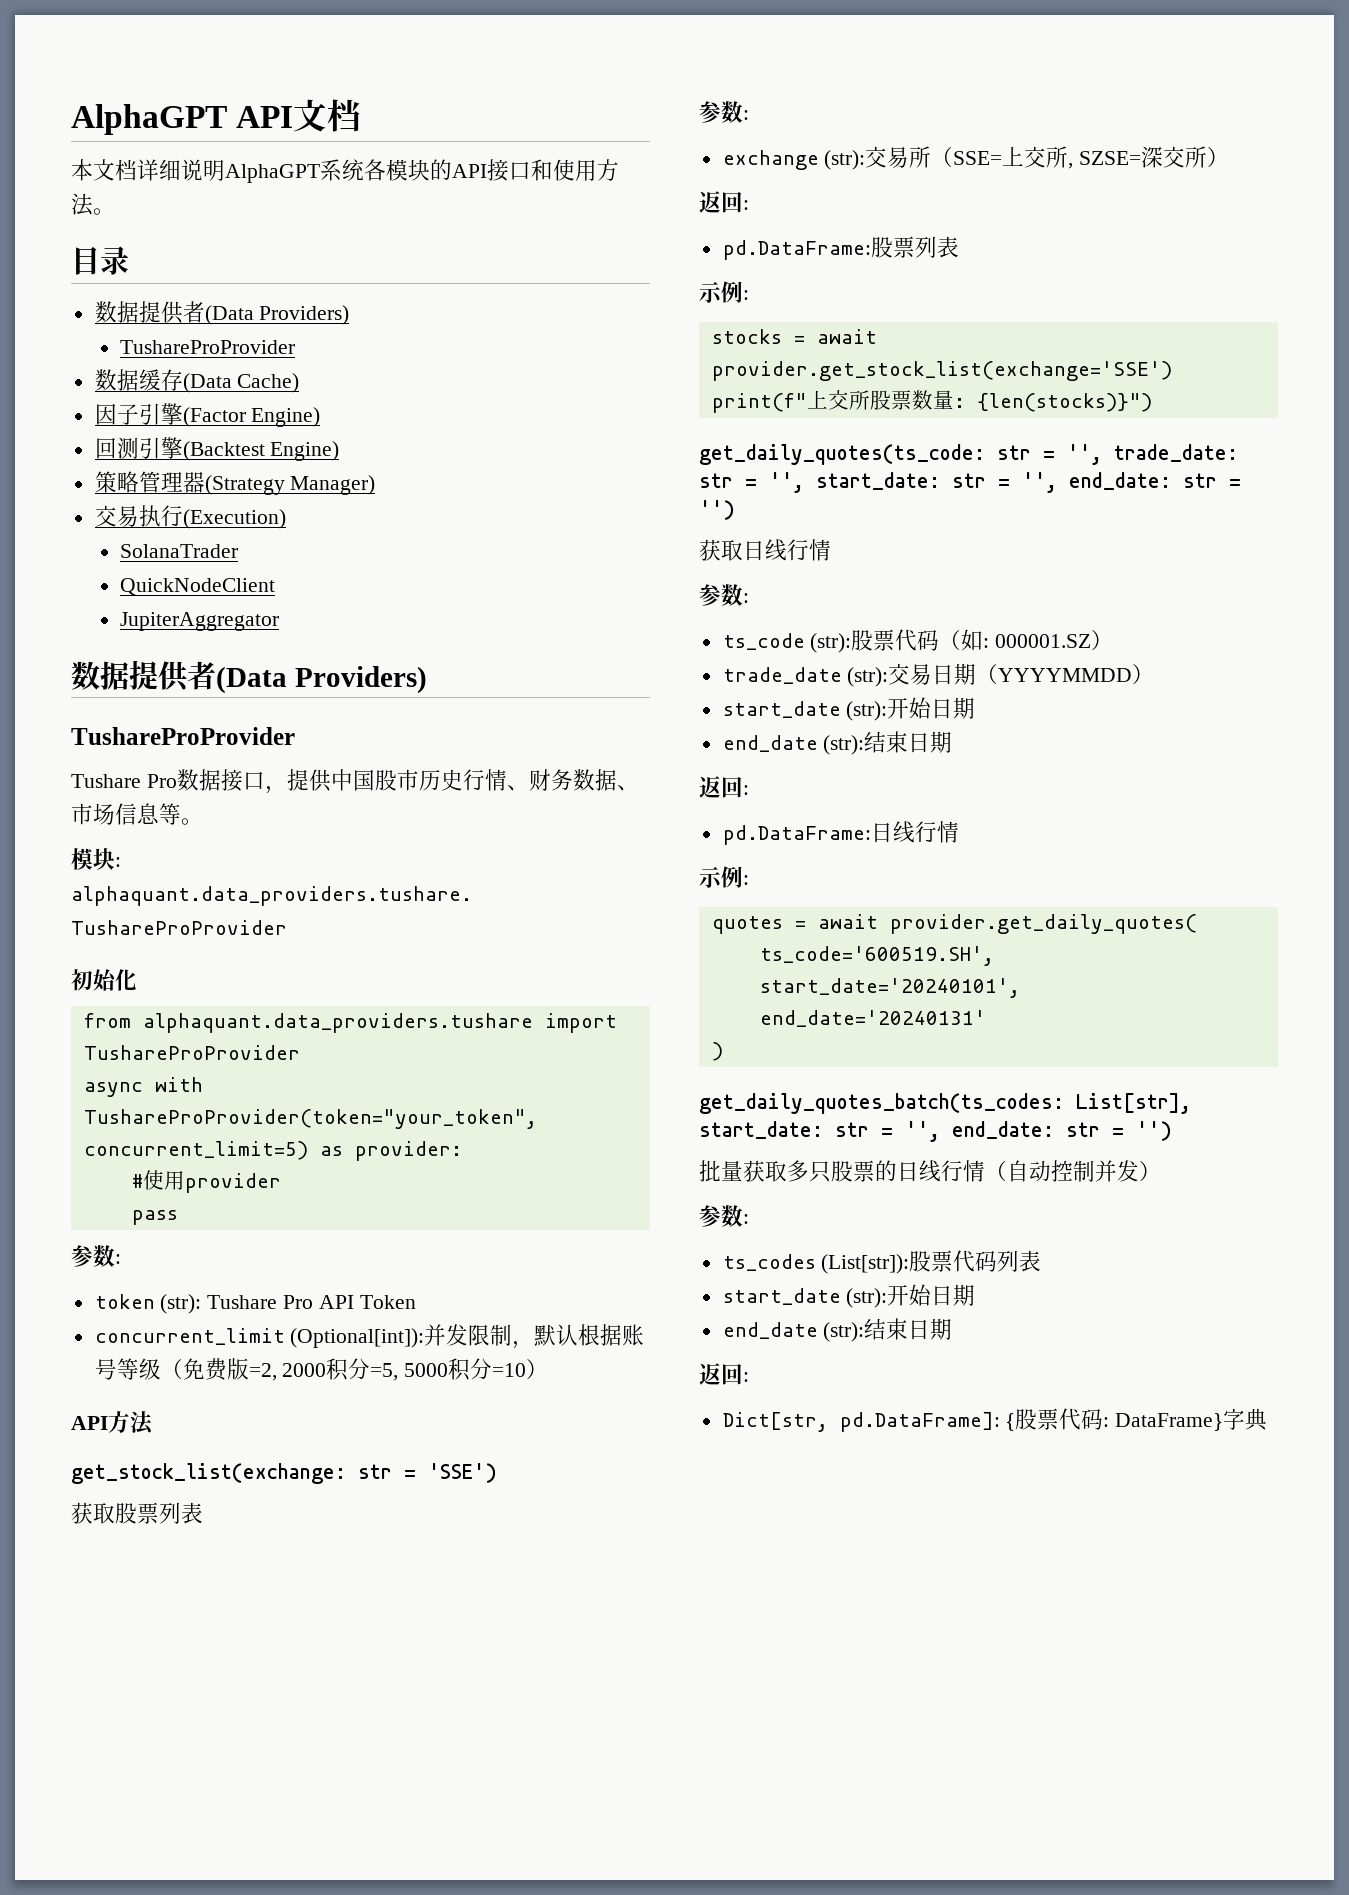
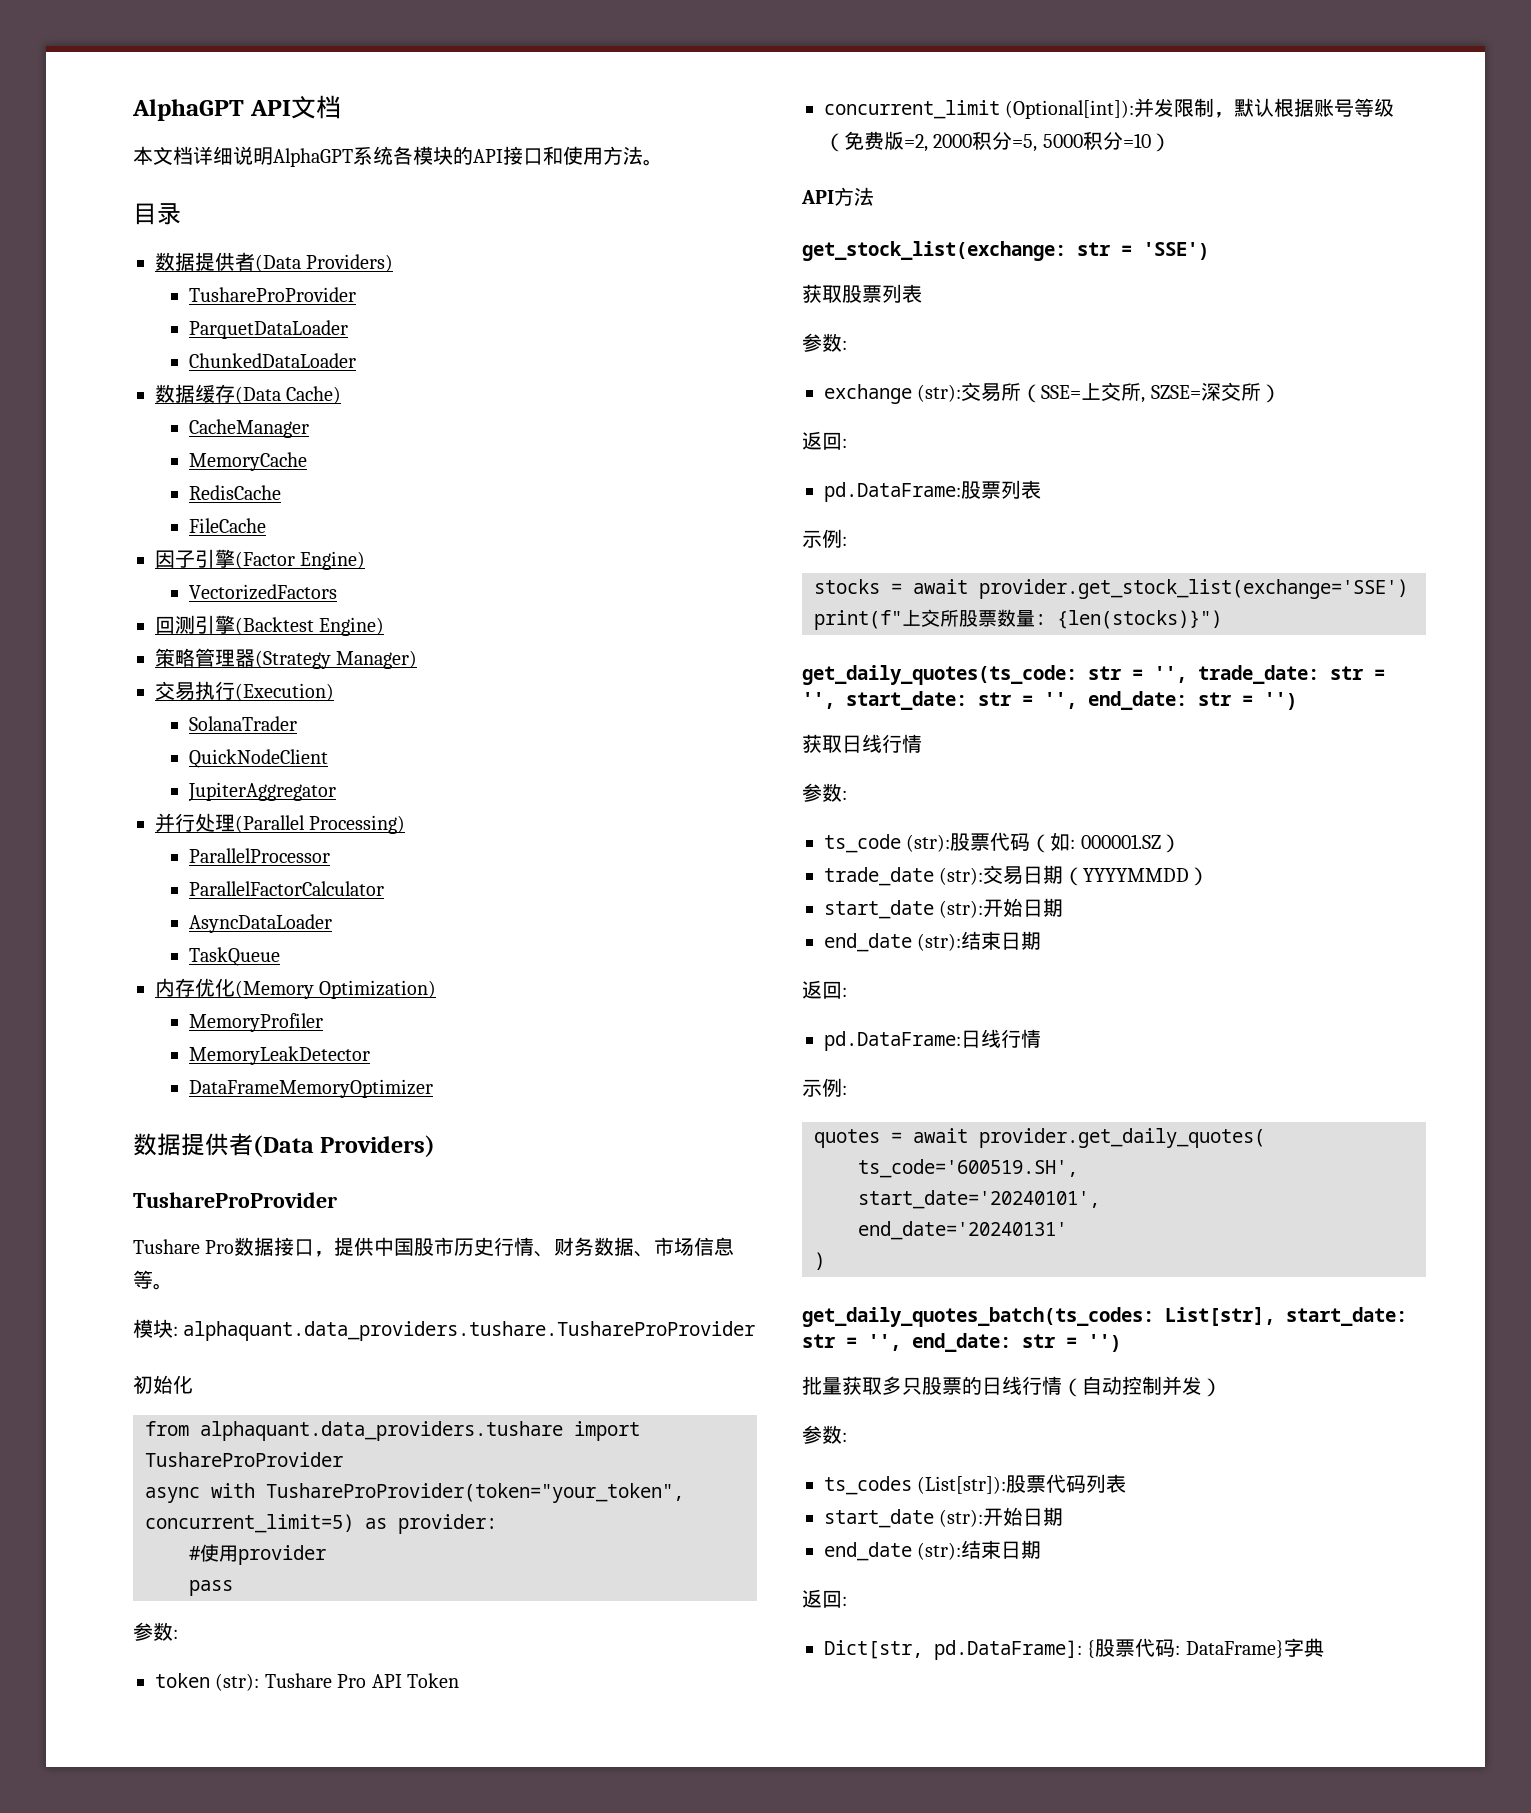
(296, 347) none -> [188,320,348,339] [188,353,356,368] // ParquetDataLoader // ChunkedDataLoader
(300, 383) none -> [188,419,309,438] [188,452,307,471] [188,485,281,500] [188,518,266,533] // CacheManager // MemoryCache // RedisCache // FileCache
(321, 417) none -> [188,584,337,600] // VectorizedFactors
(280, 621) none -> [155,813,406,834] [188,848,330,863] [188,881,384,896] [188,914,332,933] [188,947,280,966] [155,978,437,999] [188,1013,323,1032] [188,1046,370,1065] [188,1079,433,1098] // 并行处理(Parallel Processing) // ParallelProcessor // ParallelFactorCalculator // AsyncDataLoader // TaskQueue // 内存优化(Memory Optimization) // MemoryProfiler // MemoryLeakDetector // DataFrameMemoryOptimizer

